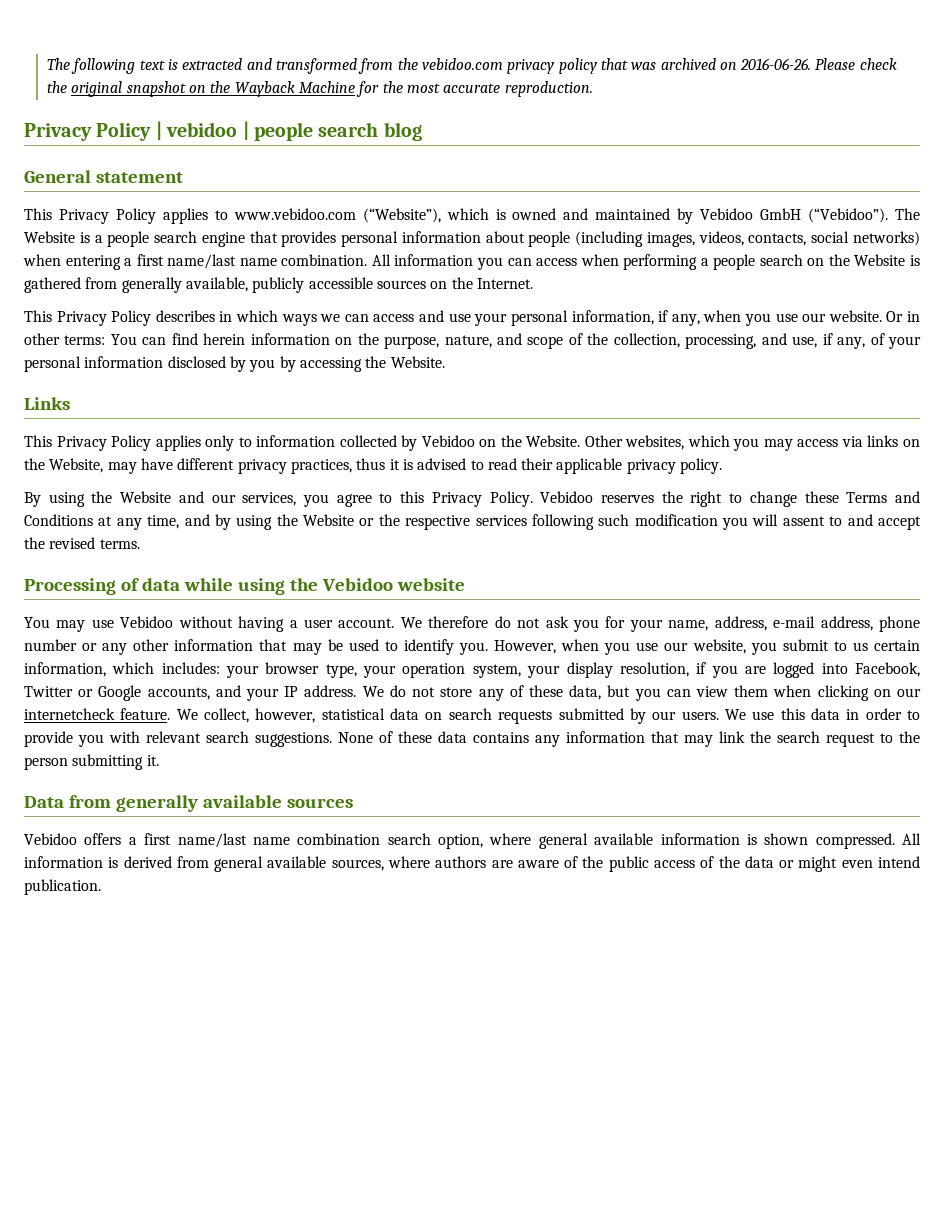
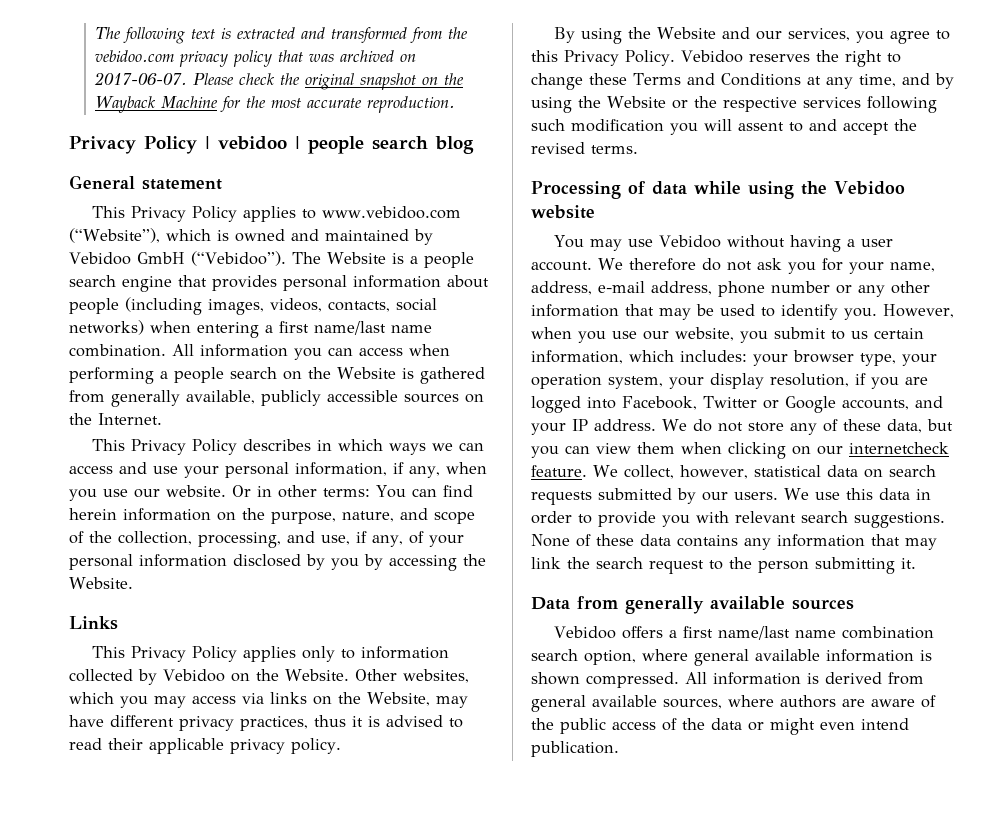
[740,58,812,70] 2016-06-26. -> [94,72,188,85] 2017-06-07.

